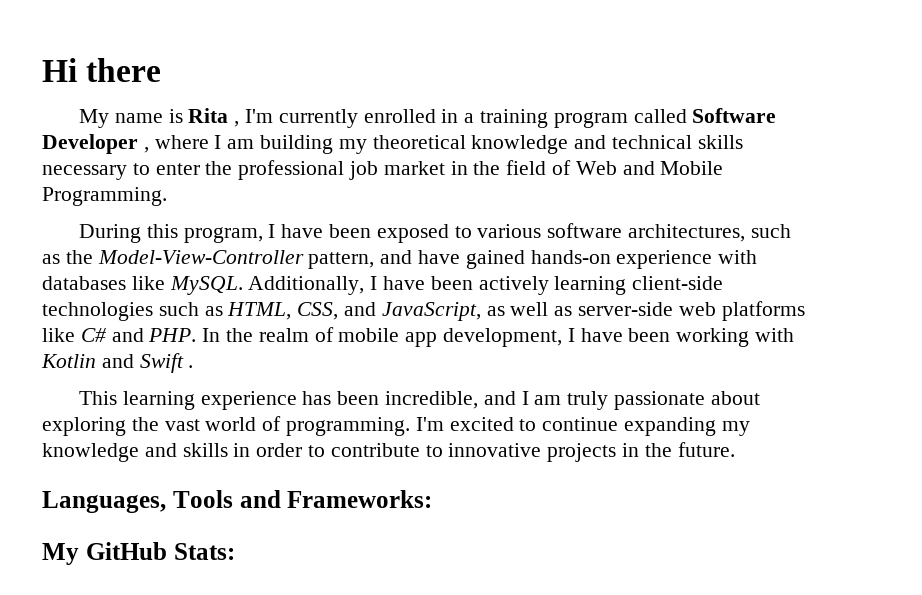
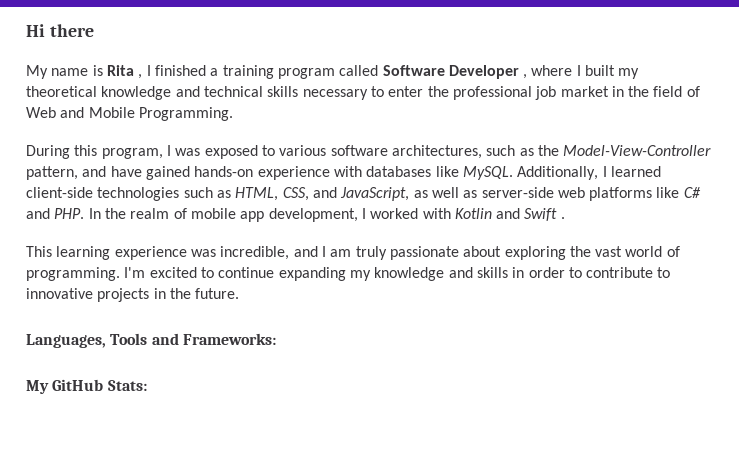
[244,109,459,128] I'm currently enrolled in -> [146,65,206,76] I finished
[227,135,334,154] am building -> [585,65,616,76] built
[281,224,371,238] have been -> [175,148,201,156] was
[383,276,627,295] have been actively learning -> [610,166,661,177] learned
[580,328,750,347] have been working -> [370,208,419,219] worked
[302,391,380,405] has been -> [190,249,216,257] was

